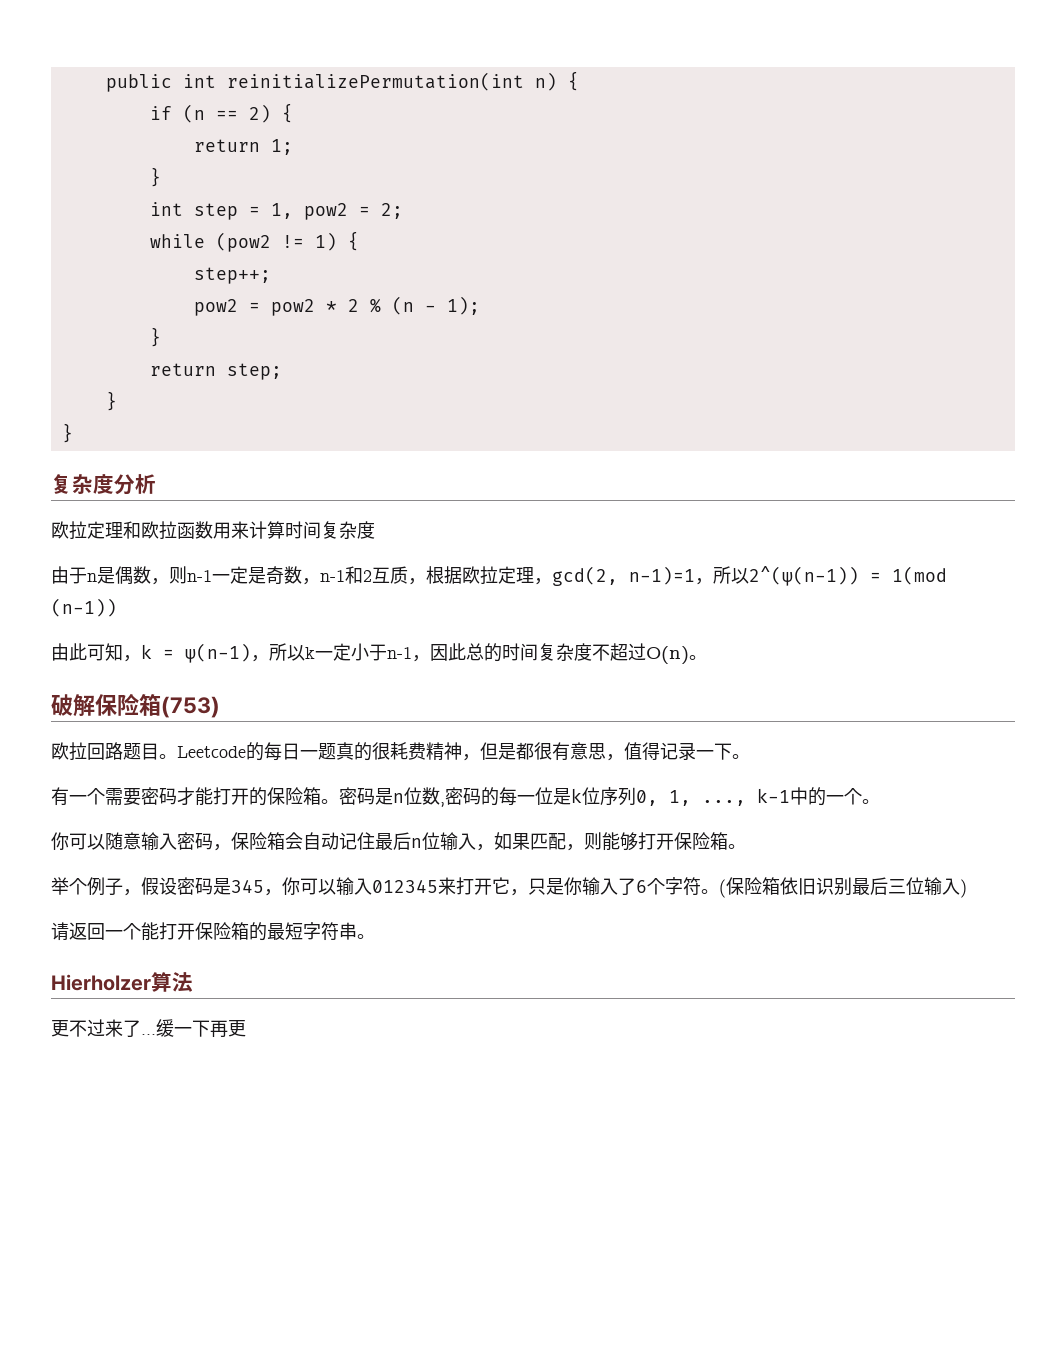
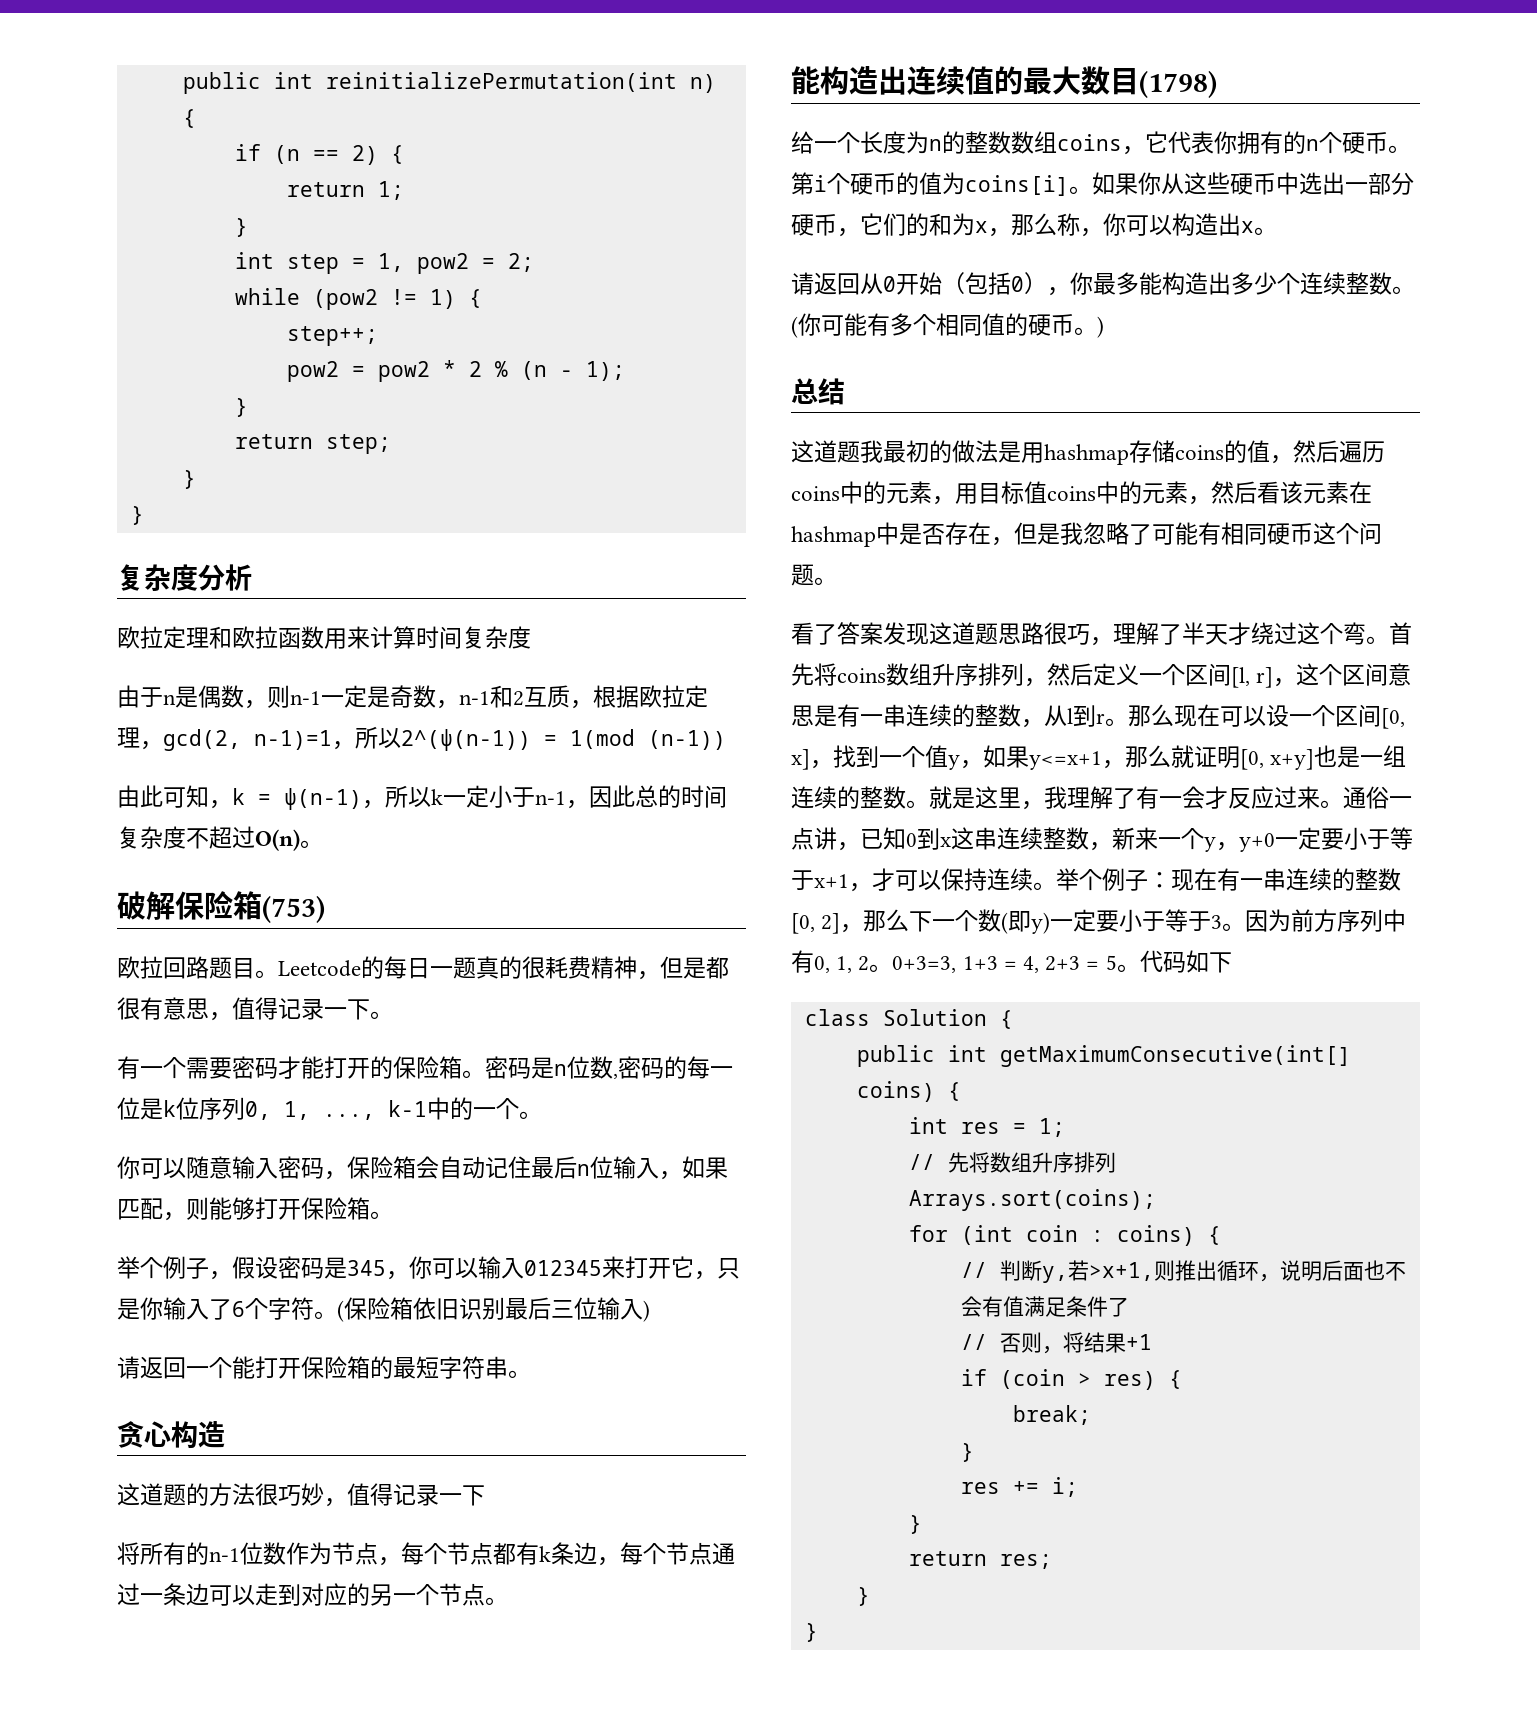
[51,972,193,992] [51,1019,246,1038] Hierholzer算法 // 更不过来了...缓一下再更 -> [117,1421,225,1449] [117,1483,485,1507] [117,1542,735,1566] [117,1583,508,1606] [791,66,1217,98] [791,131,1411,155] [791,172,1414,196] [791,213,1277,237] [791,272,1415,296] [791,313,1104,338] [791,378,845,405] [791,440,1385,465] [791,481,1372,505] [791,522,1382,547] [791,564,837,586] [791,622,1412,646] [791,663,1412,688] [791,704,1405,729] [791,745,1407,770] [791,786,1412,810] [791,827,1413,852] [791,868,1401,892] [791,909,1407,934] [791,950,1232,973] [804,1009,1013,1029] [856,1045,1351,1067] [856,1081,961,1102] [908,1117,1065,1137] [908,1152,1116,1173] [908,1189,1156,1211] [908,1225,1221,1246] [960,1260,1406,1283] [960,1296,1129,1317] [960,1332,1152,1354] [960,1369,1182,1390] [1012,1405,1091,1425] [960,1443,974,1462] [960,1477,1078,1497] [908,1515,922,1534] [908,1551,1052,1569] [856,1587,870,1606] [804,1623,818,1642] 贪心构造 // 这道题的方法很巧妙，值得记录一下 // 将所有的n-1位数作为节点，每个节点都有k条边，每个节点通过一条边可以走到对应的另一个节点。 // 能构造出连续值的最大数目(1798) // 给一个长度为n的整数数组coins，它代表你拥有的n个硬币。第i个硬币的值为coins[i]。如果你从这些硬币中选出一部分硬币，它们的和为x，那么称，你可以构造出x。 // 请返回从0开始（包括0），你最多能构造出多少个连续整数。(你可能有多个相同值的硬币。) // 总结 // 这道题我最初的做法是用hashmap存储coins的值，然后遍历coins中的元素，用目标值coins中的元素，然后看该元素在hashmap中是否存在，但是我忽略了可能有相同硬币这个问题。 // 看了答案发现这道题思路很巧，理解了半天才绕过这个弯。首先将coins数组升序排列，然后定义一个区间[l, r]，这个区间意思是有一串连续的整数，从l到r。那么现在可以设一个区间[0, x]，找到一个值y，如果y<=x+1，那么就证明[0, x+y]也是一组连续的整数。就是这里，我理解了有一会才反应过来。通俗一点讲，已知0到x这串连续整数，新来一个y，y+0一定要小于等于x+1，才可以保持连续。举个例子：现在有一串连续的整数[0, 2]，那么下一个数(即y)一定要小于等于3。因为前方序列中有0, 1, 2。0+3=3, 1+3 = 4, 2+3 = 5。代码如下 // class Solution { // public int getMaximumConsecutive(int[] coins) { // int res = 1; // // 先将数组升序排列 // Arrays.sort(coins); // for (int coin : coins) { // // 判断y,若>x+1,则推出循环，说明后面也不会有值满足条件了 // // 否则，将结果+1 // if (coin > res) { // break; // } // res += i; // } // return res; // } // }

